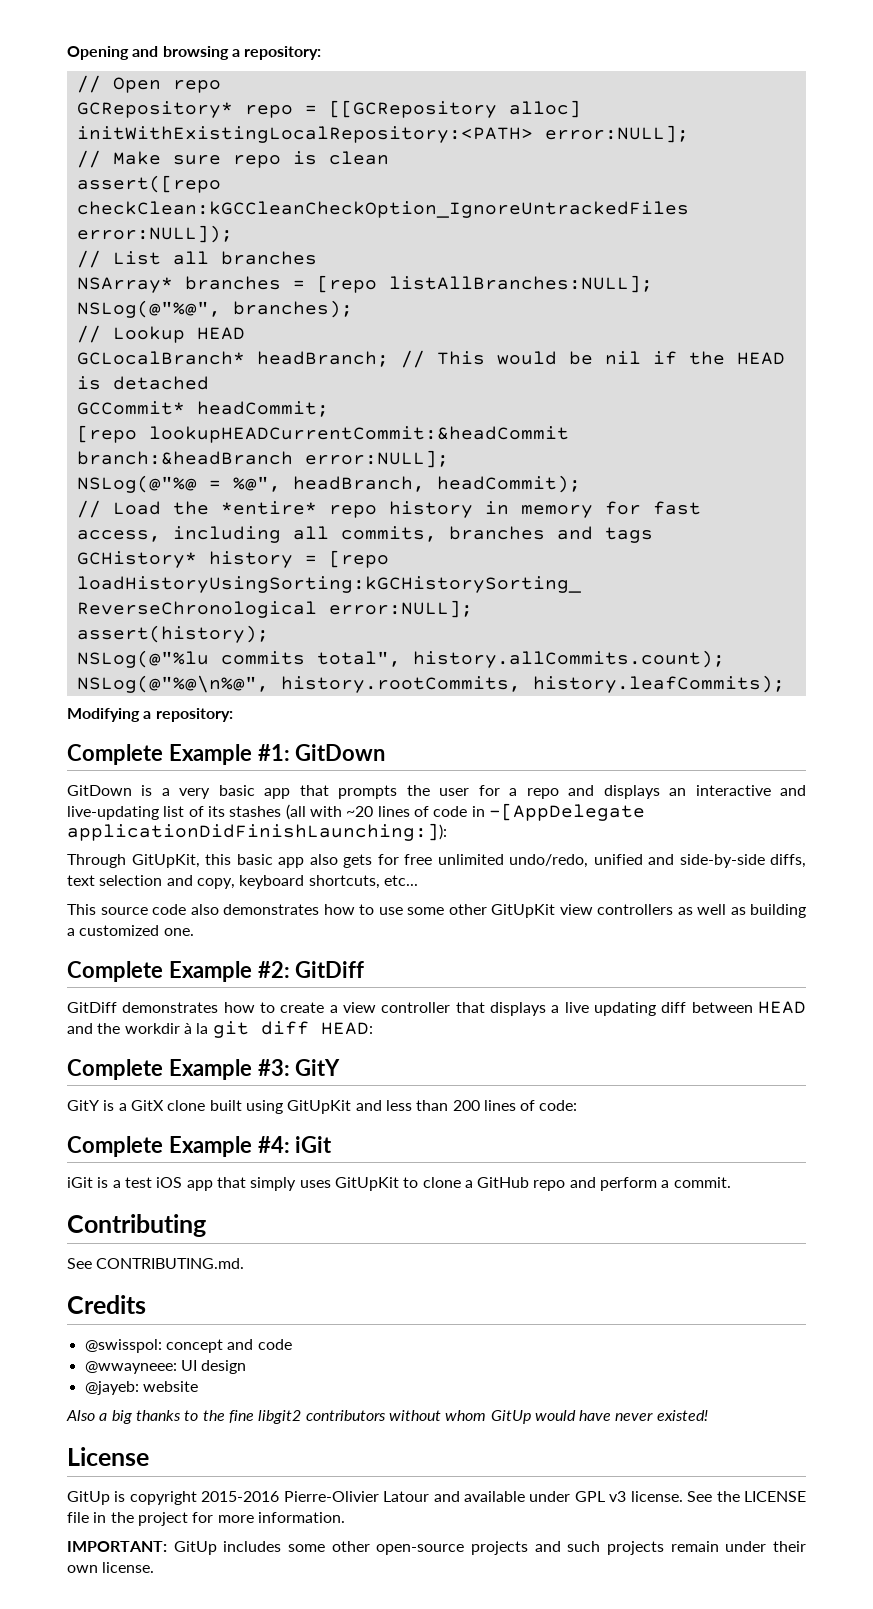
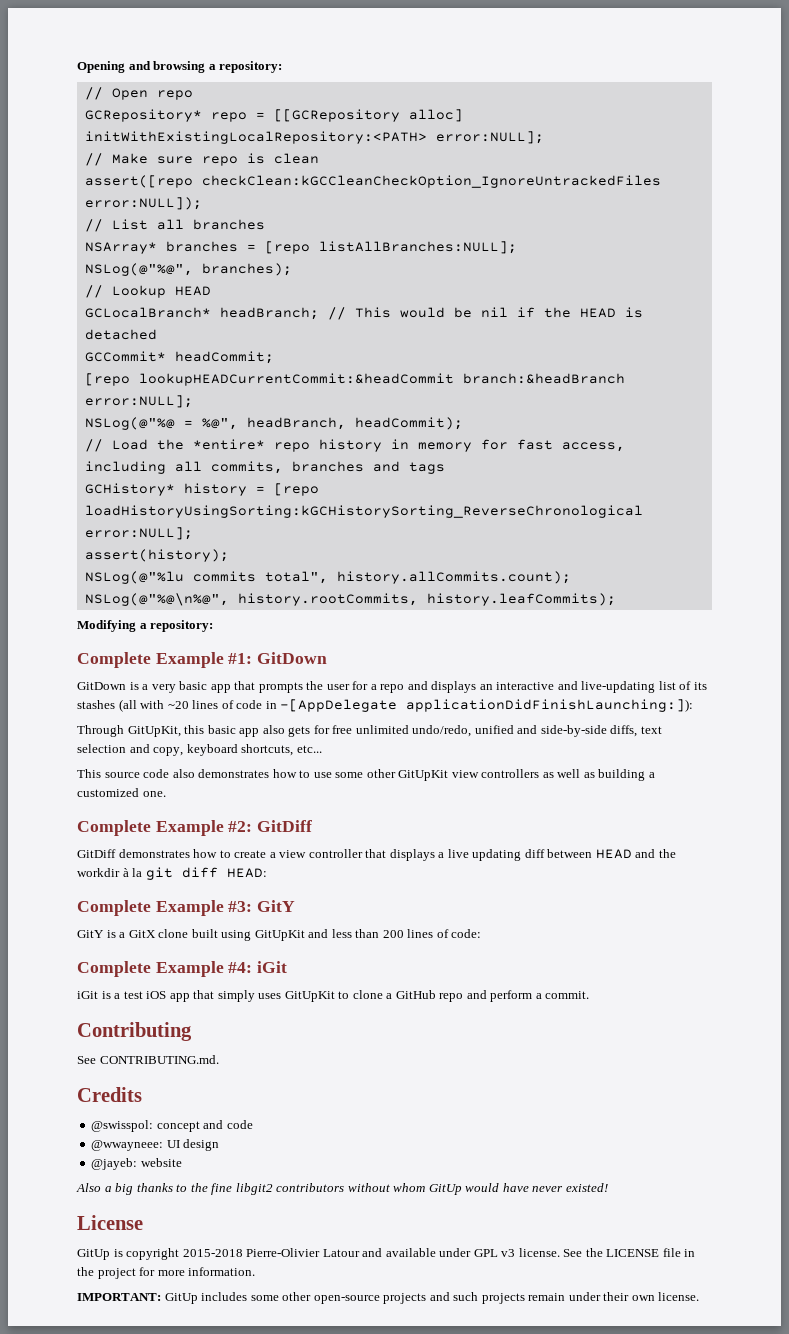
[201,1491,280,1502] 2015-2016 -> [182,1249,243,1257] 2015-2018

